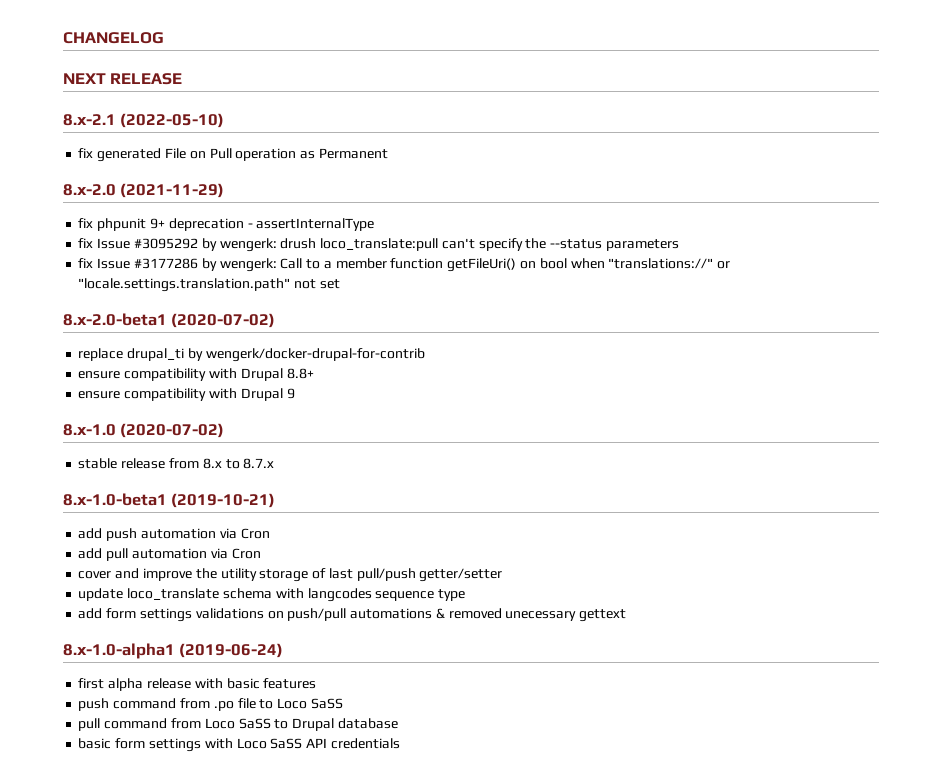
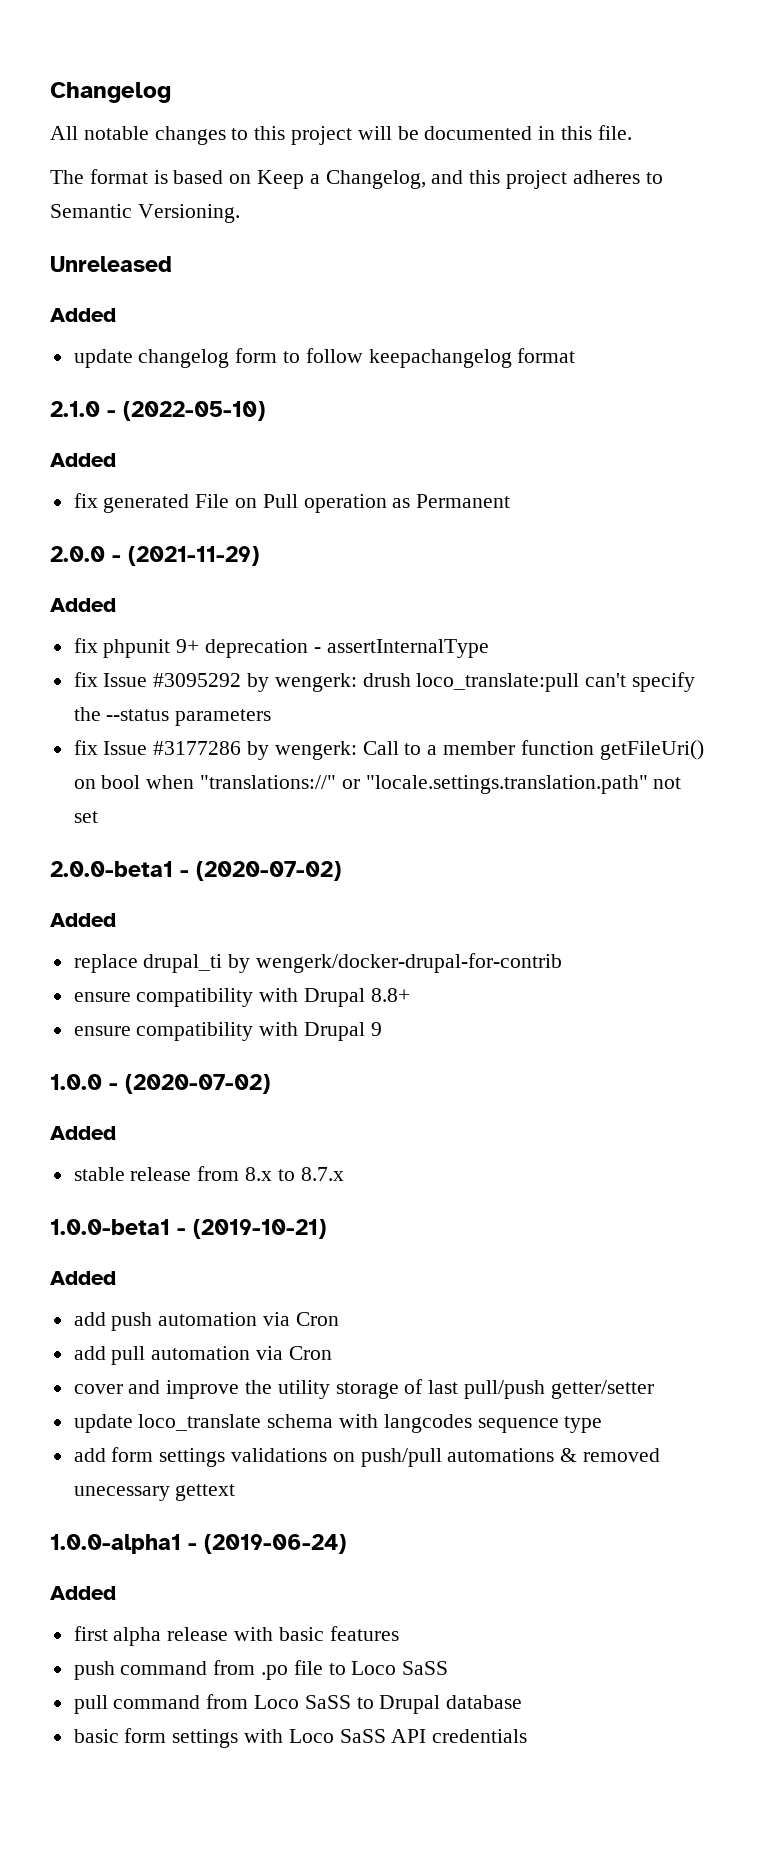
[63,32,164,44] [63,73,183,85] [63,114,116,126] CHANGELOG // NEXT RELEASE // 8.x-2.1 -> [50,82,171,103] [50,125,632,145] [50,169,663,189] [50,204,240,223] [50,256,172,272] [50,308,116,322] [73,348,576,368] [50,401,116,417] Changelog // All notable changes to this project will be documented in this file. // The format is based on Keep a Changelog, and this project adheres to Semantic Versioning. // Unreleased // Added // update changelog form to follow keepachangelog format // 2.1.0 -
(225, 120) none -> [50,453,116,467] // Added
[63,184,116,196] 8.x-2.0 -> [50,546,121,562] 2.0.0 -
(225, 190) none -> [50,598,116,612] // Added
[63,313,276,328] 8.x-2.0-beta1 (2020-07-02) -> [50,861,341,881] [50,913,116,927] 2.0.0-beta1 - (2020-07-02) // Added
[63,423,225,438] 8.x-1.0 (2020-07-02) -> [50,1074,270,1094] [50,1126,116,1140] 1.0.0 - (2020-07-02) // Added
[63,493,167,506] 8.x-1.0-beta1 -> [50,1219,186,1235] 1.0.0-beta1 -
(276, 500) none -> [50,1271,116,1285] // Added
[63,643,175,659] 8.x-1.0-alpha1 -> [50,1534,197,1554] 1.0.0-alpha1 -
(284, 650) none -> [50,1586,116,1600] // Added

